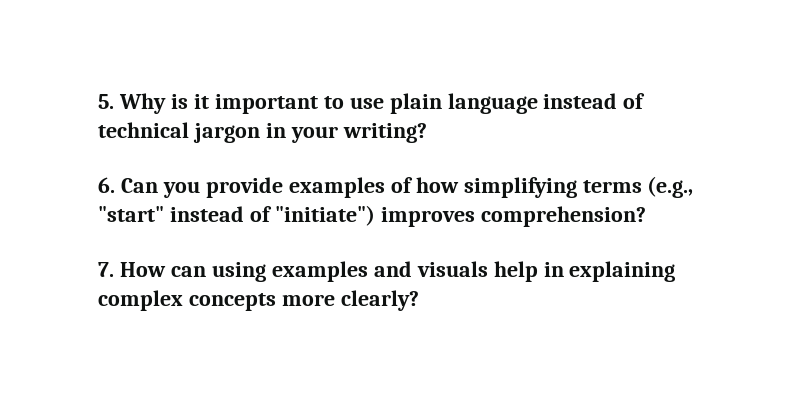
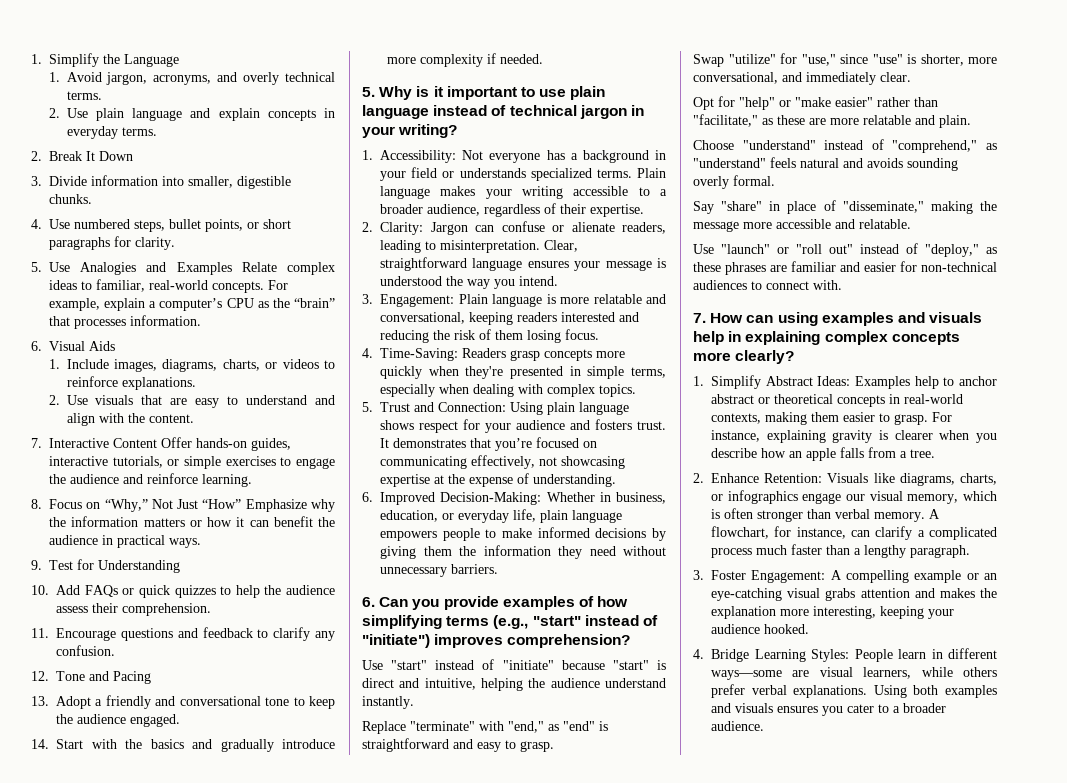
(98, 101) none -> [31,53,179,67] [48,72,335,85] [66,91,102,100] [48,108,335,121] [66,126,157,139] [31,151,133,161] [31,175,291,189] [49,194,92,204] [31,219,291,232] [49,236,175,250] [31,262,335,275] [49,279,288,293] [49,298,335,311] [49,315,201,329] [31,341,115,351] [48,359,335,372] [66,376,196,390] [48,395,335,408] [66,413,194,426] [31,437,291,451] [49,456,335,469] [49,473,252,487] [31,499,335,512] [49,516,335,527] [49,535,201,548] [31,559,180,573] [31,585,335,598] [56,603,211,616] [31,627,335,641] [56,645,115,656] [31,671,151,684] [31,695,335,709] [56,714,180,727] [31,739,335,752] [387,53,543,67] 1. Simplify the Language // 1. Avoid jargon, acronyms, and overly technical terms. // 2. Use plain language and explain concepts in everyday terms. // 2. Break It Down // 3. Divide information into smaller, digestible chunks. // 4. Use numbered steps, bullet points, or short paragraphs for clarity. // 5. Use Analogies and Examples Relate complex ideas to familiar, real-world concepts. For example, explain a computer’s CPU as the “brain” that processes information. // 6. Visual Aids // 1. Include images, diagrams, charts, or videos to reinforce explanations. // 2. Use visuals that are easy to understand and align with the content. // 7. Interactive Content Offer hands-on guides, interactive tutorials, or simple exercises to engage the audience and reinforce learning. // 8. Focus on “Why,” Not Just “How” Emphasize why the information matters or how it can benefit the audience in practical ways. // 9. Test for Understanding // 10. Add FAQs or quick quizzes to help the audience assess their comprehension. // 11. Encourage questions and feedback to clarify any confusion. // 12. Tone and Pacing // 13. Adopt a friendly and conversational tone to keep the audience engaged. // 14. Start with the basics and gradually introduce more complexity if needed. //
(427, 133) none -> [362,150,666,163] [380,167,666,181] [380,186,667,199] [380,203,644,217] [362,221,666,235] [380,240,578,253] [380,257,666,271] [380,276,558,289] [362,294,666,307] [380,312,639,325] [380,329,599,343] [362,348,625,361] [380,366,666,379] [380,384,636,397] [362,402,629,415] [380,419,666,433] [380,437,597,451] [380,455,625,469] [380,473,616,487] [362,492,666,505] [380,509,622,523] [380,527,666,541] [380,545,666,559] [380,564,498,577] // 1. Accessibility: Not everyone has a background in your field or understands specialized terms. Plain language makes your writing accessible to a broader audience, regardless of their expertise. // 2. Clarity: Jargon can confuse or alienate readers, leading to misinterpretation. Clear, straightforward language ensures your message is understood the way you intend. // 3. Engagement: Plain language is more relatable and conversational, keeping readers interested and reducing the risk of them losing focus. // 4. Time-Saving: Readers grasp concepts more quickly when they're presented in simple terms, especially when dealing with complex topics. // 5. Trust and Connection: Using plain language shows respect for your audience and fosters trust. It demonstrates that you’re focused on communicating effectively, not showcasing expertise at the expense of understanding. // 6. Improved Decision-Making: Whether in business, education, or everyday life, plain language empowers people to make informed decisions by giving them the information they need without unnecessary barriers.
(646, 216) none -> [362,659,666,670] [362,678,666,691] [362,696,414,709] [362,721,608,734] [362,738,554,752] [693,53,997,67] [693,72,911,85] [693,96,938,110] [693,114,971,128] [693,139,997,153] [693,157,958,171] [693,175,775,189] [693,200,997,214] [693,219,911,232] [693,243,997,257] [693,261,997,275] [693,280,842,290] // Use "start" instead of "initiate" because "start" is direct and intuitive, helping the audience understand instantly. // Replace "terminate" with "end," as "end" is straightforward and easy to grasp. // Swap "utilize" for "use," since "use" is shorter, more conversational, and immediately clear. // Opt for "help" or "make easier" rather than "facilitate," as these are more relatable and plain. // Choose "understand" instead of "comprehend," as "understand" feels natural and avoids sounding overly formal. // Say "share" in place of "disseminate," making the message more accessible and relatable. // Use "launch" or "roll out" instead of "deploy," as these phrases are familiar and easier for non-technical audiences to connect with.
(419, 300) none -> [693,375,997,389] [711,394,963,407] [711,412,952,425] [711,430,997,443] [711,447,935,461] [693,473,997,486] [711,490,997,504] [711,508,940,522] [711,526,997,540] [711,544,970,558] [693,570,997,583] [711,588,997,601] [711,606,954,619] [711,624,809,634] [693,648,997,662] [711,667,997,680] [711,684,997,698] [711,703,946,716] [711,721,764,731] // 1. Simplify Abstract Ideas: Examples help to anchor abstract or theoretical concepts in real-world contexts, making them easier to grasp. For instance, explaining gravity is clearer when you describe how an apple falls from a tree. // 2. Enhance Retention: Visuals like diagrams, charts, or infographics engage our visual memory, which is often stronger than verbal memory. A flowchart, for instance, can clarify a complicated process much faster than a lengthy paragraph. // 3. Foster Engagement: A compelling example or an eye-catching visual grabs attention and makes the explanation more interesting, keeping your audience hooked. // 4. Bridge Learning Styles: People learn in different ways—some are visual learners, while others prefer verbal explanations. Using both examples and visuals ensures you cater to a broader audience.

